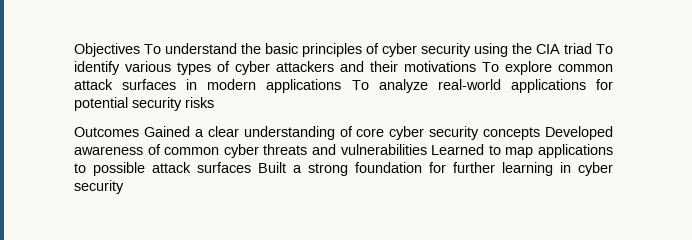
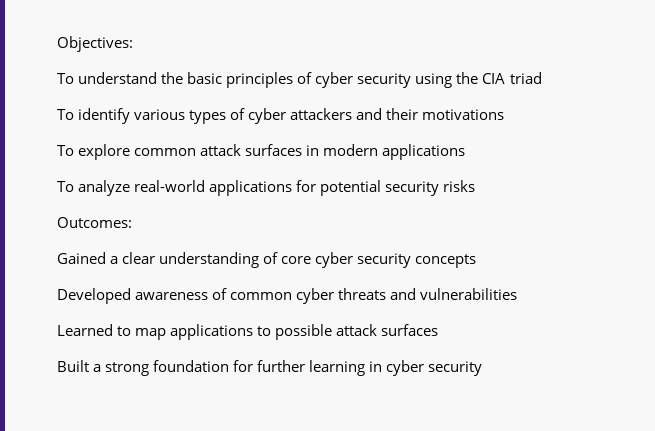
[74,43,140,57] Objectives -> [57,36,133,52] Objectives: //
(592, 48) none -> (542, 78) //
(476, 66) none -> (505, 114) //
(342, 86) none -> (466, 152) //
[74,127,139,137] Outcomes -> [57,217,132,228] Outcomes: //
(541, 133) none -> (477, 261) //
(427, 149) none -> (518, 294) //
(251, 167) none -> (439, 330) //

